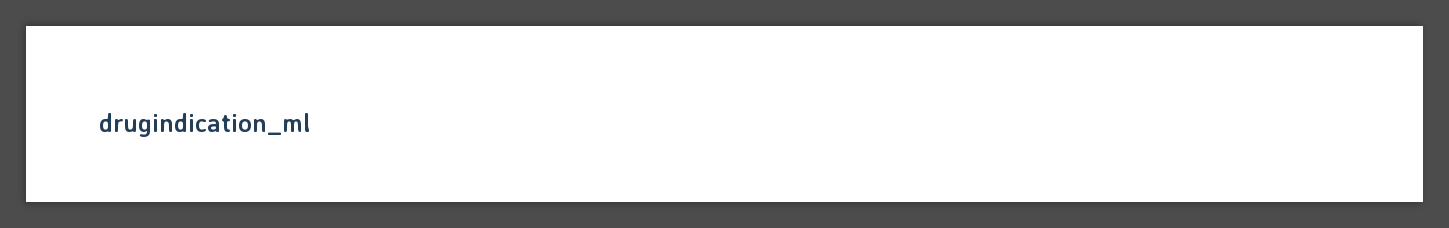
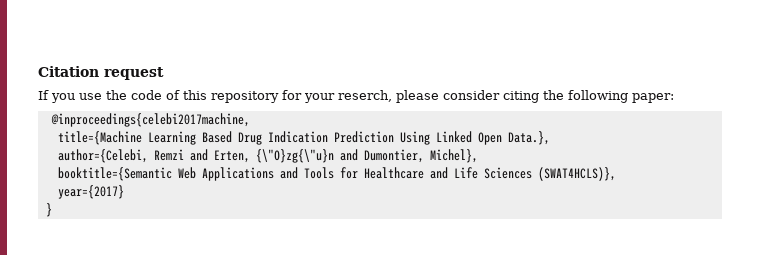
[99,113,310,137] drugindication_ml -> [38,66,164,80] [38,90,674,103] [50,113,250,127] [57,131,550,145] [57,149,478,163] [57,167,616,181] [57,185,124,199] [45,203,52,217] Citation request // If you use the code of this repository for your reserch, please consider citing the following paper: // @inproceedings{celebi2017machine, // title={Machine Learning Based Drug Indication Prediction Using Linked Open Data.}, // author={Celebi, Remzi and Erten, {\"O}zg{\"u}n and Dumontier, Michel}, // booktitle={Semantic Web Applications and Tools for Healthcare and Life Sciences (SWAT4HCLS)}, // year={2017} // }

